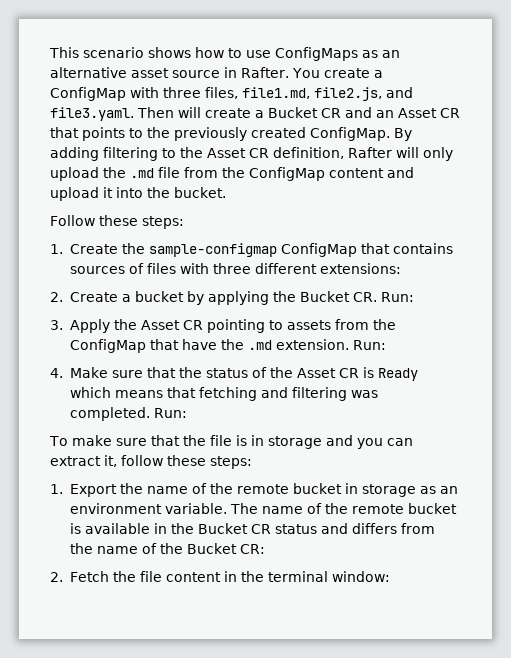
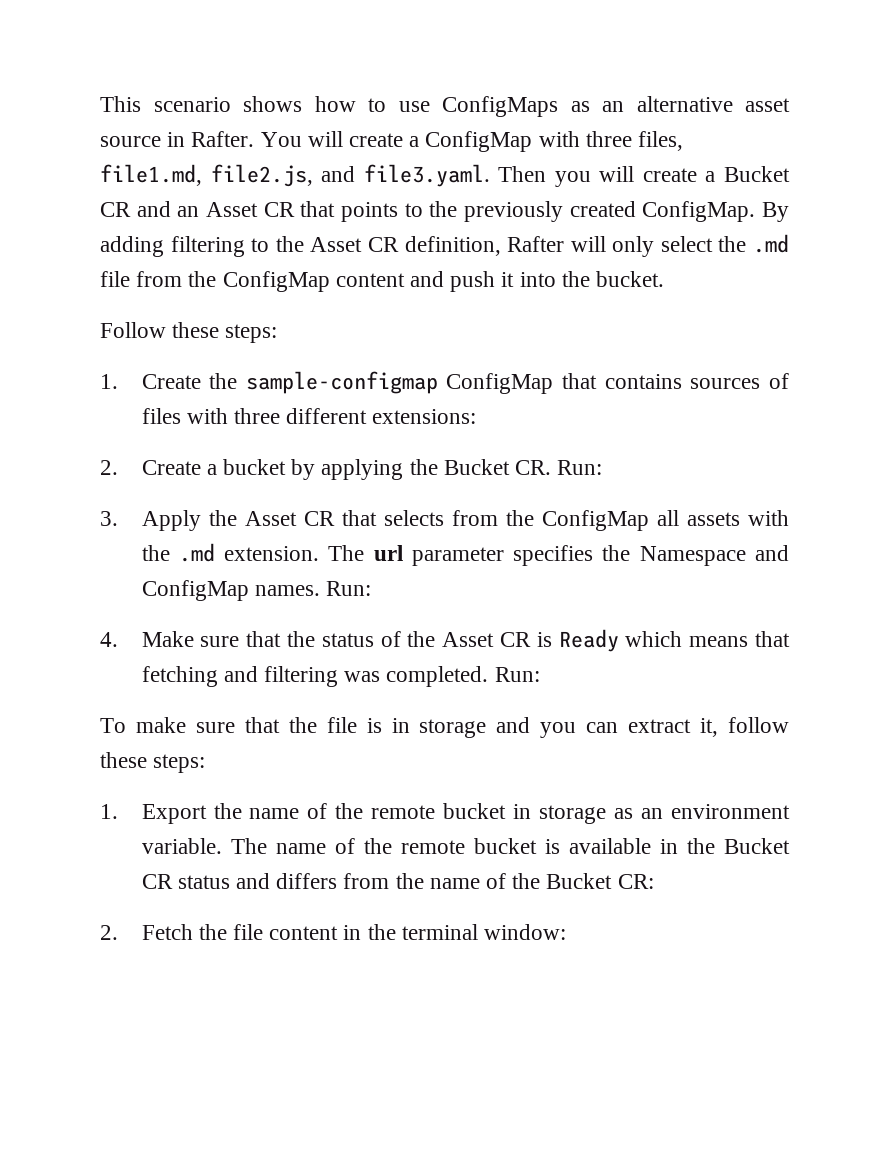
(320, 73) none -> [307,131,343,147] will
(174, 112) none -> [554,171,591,187] you
[50,167,99,181] upload -> [660,236,713,252] select
[50,187,99,201] upload -> [450,271,496,292] push
[207,319,397,333] [70,339,350,353] pointing to assets from the ConfigMap that have the .md extension. -> [341,510,789,531] [141,543,789,566] [141,580,320,601] that selects from the ConfigMap all assets with the .md extension. The url parameter specifies the Namespace and ConfigMap names.

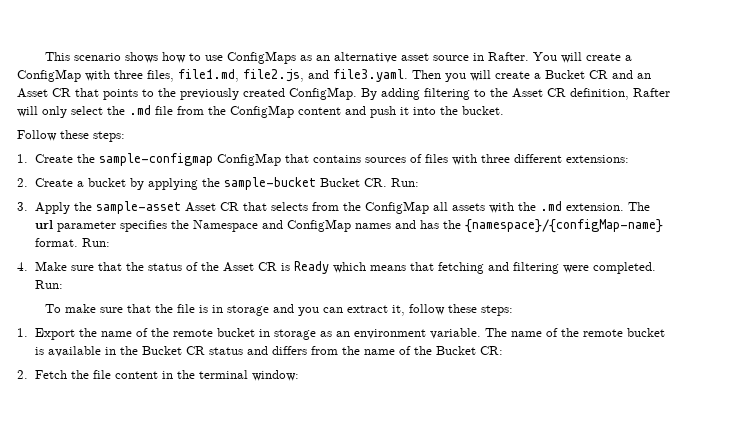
(438, 467) none -> [224,177,317,190] sample-bucket
(237, 518) none -> [96,201,182,214] sample-asset
[254,585,320,596] names. -> [355,219,664,233] [35,238,79,247] names and has the {namespace}/{configMap-name} format.
[344,671,381,682] was -> [563,265,590,273] were

